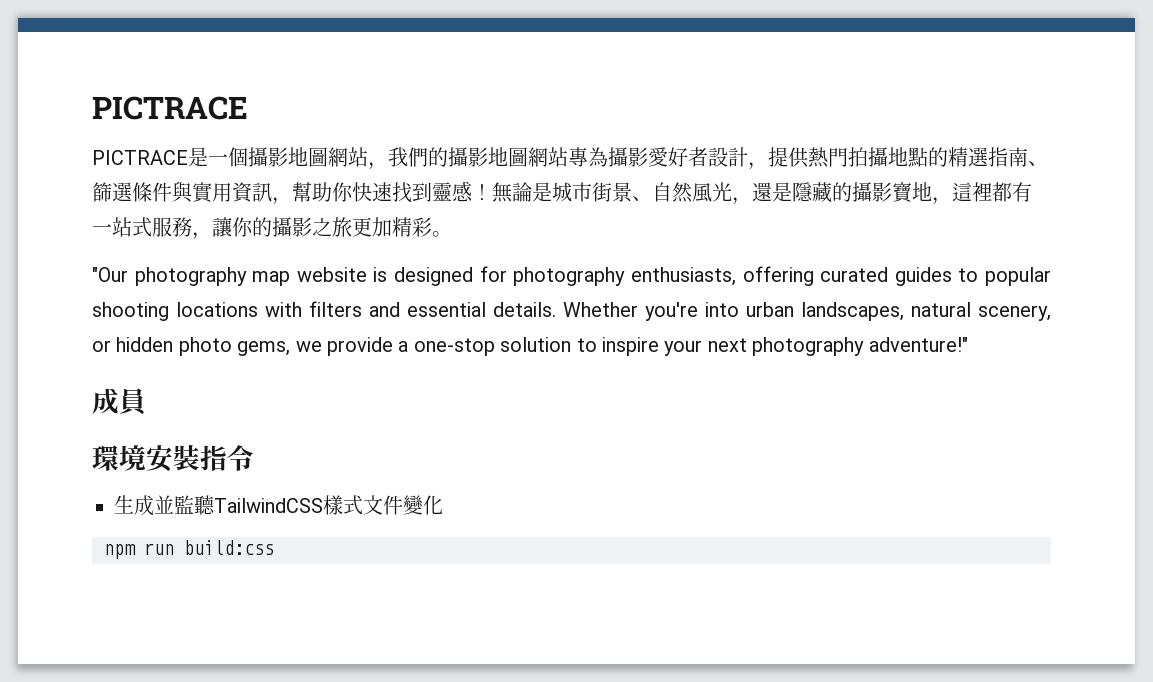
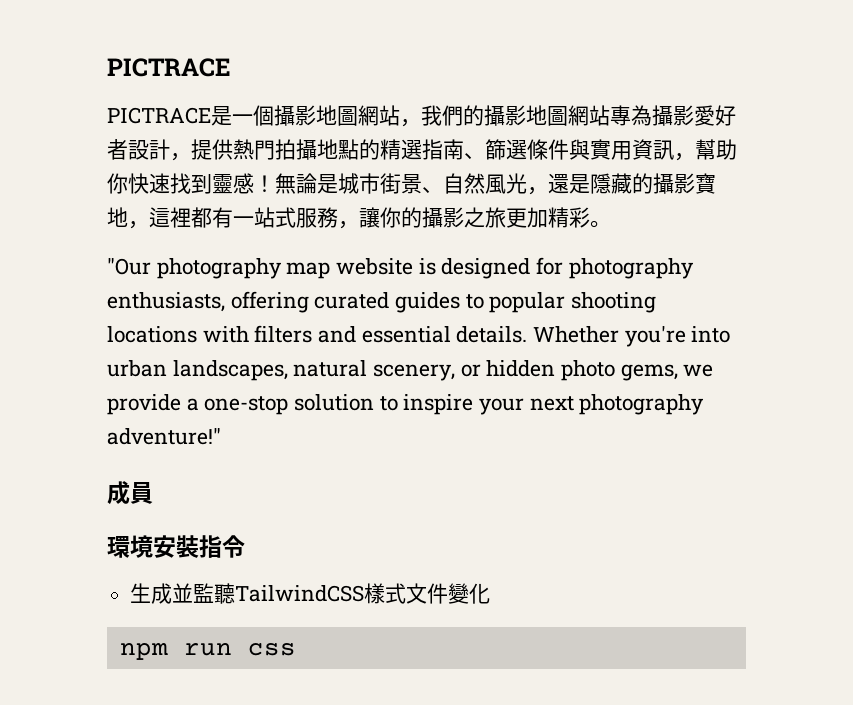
[184,540,274,555] build:css -> [247,643,296,656] css

